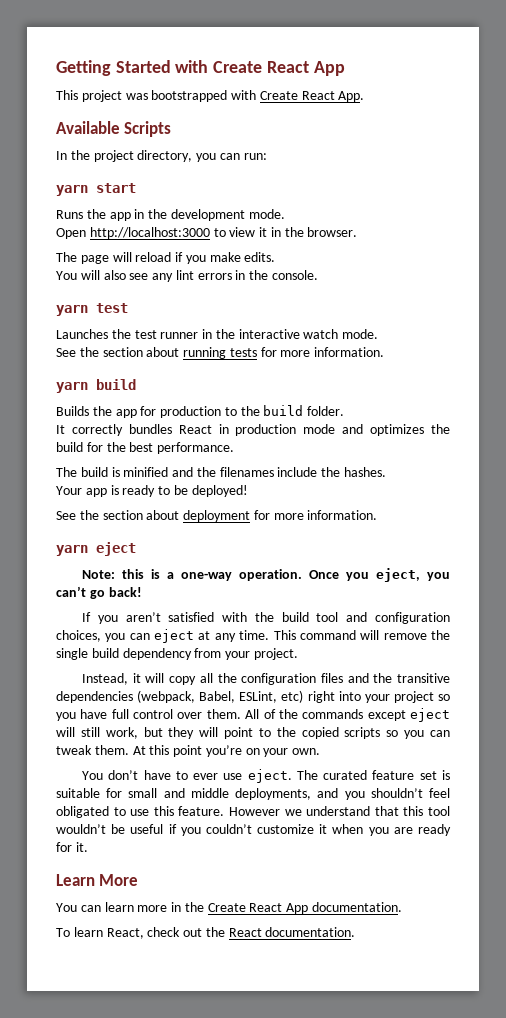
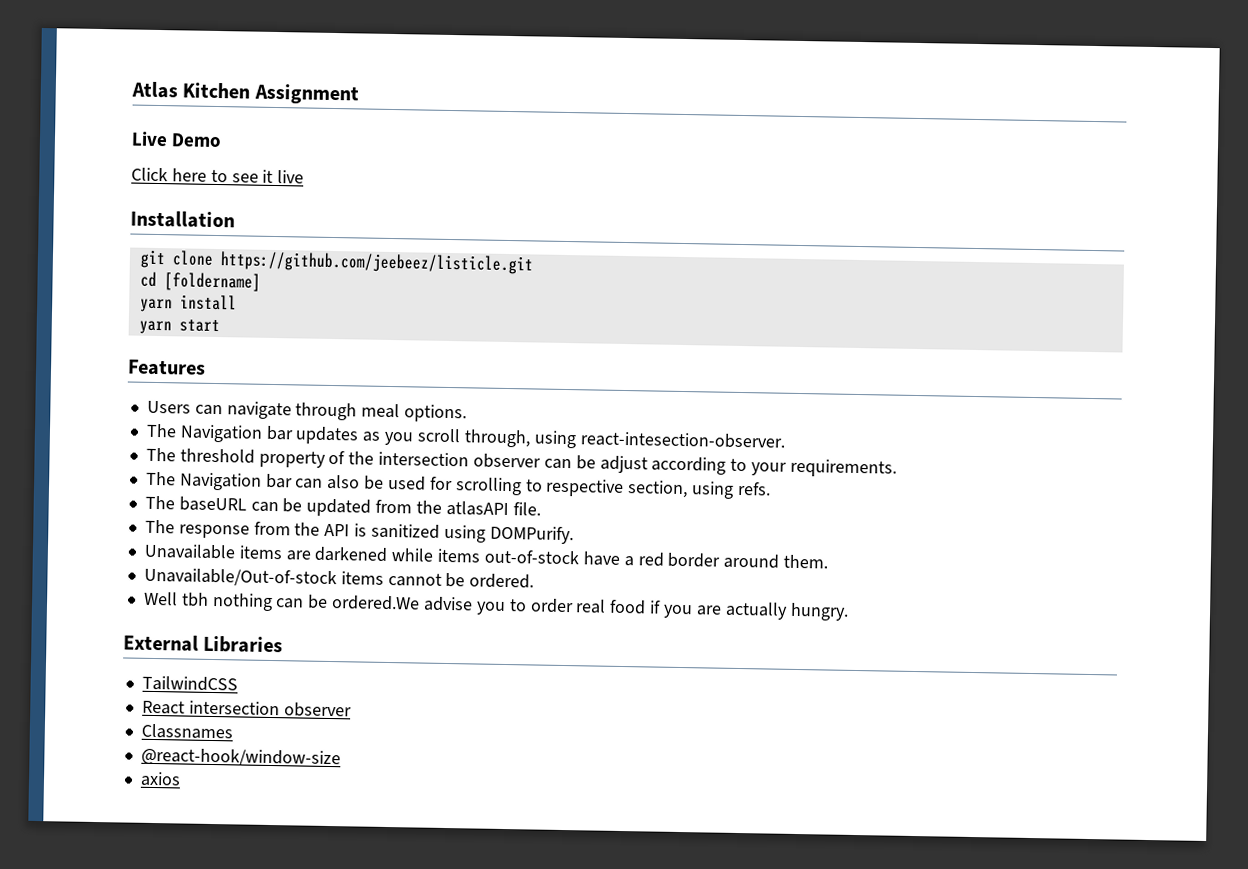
[56,60,345,76] [56,90,365,102] [56,121,172,137] [56,150,267,162] [56,183,136,196] [56,209,285,221] [56,227,358,239] [56,252,276,264] [56,270,319,282] [56,303,128,316] [56,329,379,339] [56,347,385,359] [56,379,136,393] [56,405,345,418] [56,424,451,436] [56,442,235,454] [56,467,387,477] [56,485,248,497] [56,510,378,522] [56,542,136,556] [82,568,451,582] [56,586,142,599] [82,612,451,624] [56,629,451,643] [56,648,298,660] [82,673,451,685] [56,690,450,703] [56,708,451,722] [56,727,451,739] [56,745,321,757] [82,769,450,783] [56,788,451,800] [56,806,450,818] [56,824,451,836] [56,842,88,852] [56,874,139,886] [56,902,403,914] [56,927,356,939] Getting Started with Create React App // This project was bootstrapped with Create React App. // Available Scripts // In the project directory, you can run: // yarn start // Runs the app in the development mode. // Open http://localhost:3000 to view it in the browser. // The page will reload if you make edits. // You will also see any lint errors in the console. // yarn test // Launches the test runner in the interactive watch mode. // See the section about running tests for more information. // yarn build // Builds the app for production to the build folder. // It correctly bundles React in production mode and optimizes the build for the best performance. // The build is minified and the filenames include the hashes. // Your app is ready to be deployed! // See the section about deployment for more information. // yarn eject // Note: this is a one-way operation. Once you eject, you can’t go back! // If you aren’t satisfied with the build tool and configuration choices, you can eject at any time. This command will remove the single build dependency from your project. // Instead, it will copy all the configuration files and the transitive dependencies (webpack, Babel, ESLint, etc) right into your project so you have full control over them. All of the commands except eject will still work, but they will point to the copied scripts so you can tweak them. At this point you’re on your own. // You don’t have to ever use eject. The curated feature set is suitable for small and middle deployments, and you shouldn’t feel obligated to use this feature. However we understand that this tool wouldn’t be useful if you couldn’t customize it when you are ready for it. // Learn More // You can learn more in the Create React App documentation. // To learn React, check out the React documentation. -> [131,81,359,105] [131,131,223,148] [131,167,305,184] [130,210,235,229] [139,249,534,275] [139,271,261,292] [139,294,237,313] [138,319,220,335] [127,359,206,376] [146,400,468,423] [145,423,786,449] [145,447,897,478] [145,471,771,499] [144,495,541,517] [144,519,574,545] [143,543,829,569] [143,567,535,589] [143,591,849,621] [123,634,284,654] [141,675,238,692] [141,700,352,718] [140,723,233,740] [140,747,341,768] [139,771,181,787] Atlas Kitchen Assignment // Live Demo // Click here to see it live // Installation // git clone https://github.com/jeebeez/listicle.git // cd [foldername] // yarn install // yarn start // Features // Users can navigate through meal options. // The Navigation bar updates as you scroll through, using react-intesection-observer. // The threshold property of the intersection observer can be adjust according to your requirements. // The Navigation bar can also be used for scrolling to respective section, using refs. // The baseURL can be updated from the atlasAPI file. // The response from the API is sanitized using DOMPurify. // Unavailable items are darkened while items out-of-stock have a red border around them. // Unavailable/Out-of-stock items cannot be ordered. // Well tbh nothing can be ordered.We advise you to order real food if you are actually hungry. // External Libraries // TailwindCSS // React intersection observer // Classnames // @react-hook/window-size // axios

